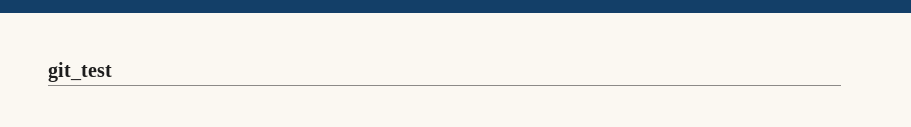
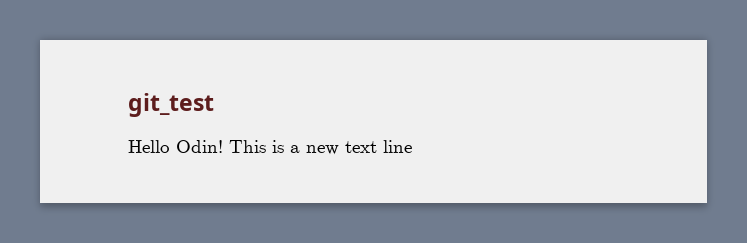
(112, 72) none -> [128,140,412,155] // Hello Odin! This is a new text line

